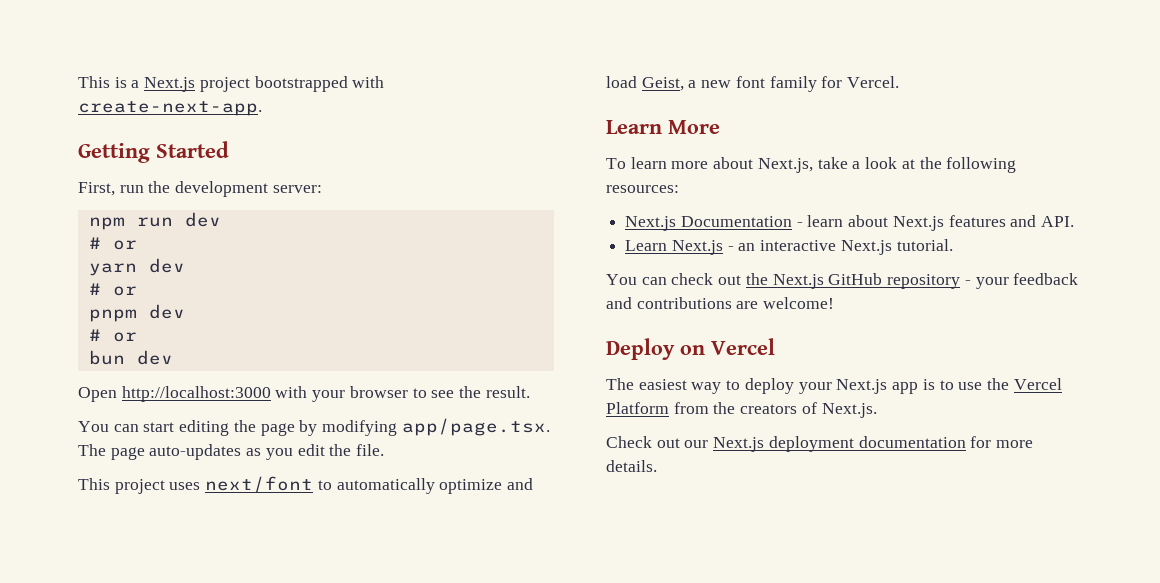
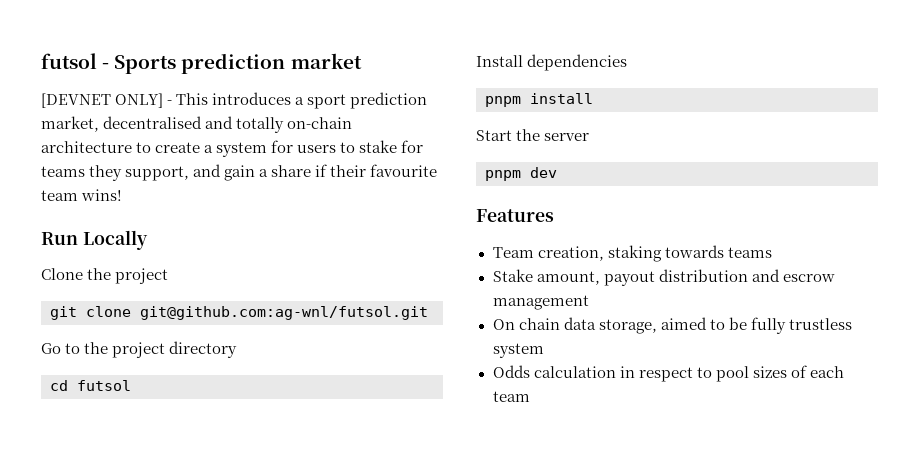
[78,76,385,92] [78,101,262,116] [78,141,229,163] [78,181,322,197] [88,212,221,230] [88,237,137,250] [88,258,185,276] [88,283,137,296] [88,304,185,322] [88,329,137,342] [88,350,173,365] [78,386,530,402] [78,418,550,436] [78,444,385,460] [78,476,534,494] [606,76,900,92] [606,120,720,134] [606,157,1017,173] [606,185,679,193] [625,215,1075,231] [625,239,953,255] [606,273,1079,289] [606,297,835,309] [606,338,775,360] [606,378,1062,394] [606,402,877,418] [606,436,1034,452] [606,460,657,472] This is a Next.js project bootstrapped with create-next-app. // Getting Started // First, run the development server: // npm run dev // # or // yarn dev // # or // pnpm dev // # or // bun dev // Open http://localhost:3000 with your browser to see the result. // You can start editing the page by modifying app/page.tsx. The page auto-updates as you edit the file. // This project uses next/font to automatically optimize and load Geist, a new font family for Vercel. // Learn More // To learn more about Next.js, take a look at the following resources: // Next.js Documentation - learn about Next.js features and API. // Learn Next.js - an interactive Next.js tutorial. // You can check out the Next.js GitHub repository - your feedback and contributions are welcome! // Deploy on Vercel // The easiest way to deploy your Next.js app is to use the Vercel Platform from the creators of Next.js. // Check out our Next.js deployment documentation for more details. -> [41,53,362,74] [41,92,428,109] [41,116,353,133] [41,140,424,157] [41,164,438,181] [41,189,123,201] [41,230,148,250] [41,268,169,284] [50,306,428,320] [41,341,238,358] [50,380,131,391] [476,54,628,71] [485,93,593,107] [476,129,590,141] [485,167,557,181] [476,209,554,222] [492,245,772,262] [492,269,835,286] [492,295,589,310] [492,317,852,334] [492,343,544,358] [492,365,844,382] [492,391,530,402] futsol - Sports prediction market // [DEVNET ONLY] - This introduces a sport prediction market, decentralised and totally on-chain architecture to create a system for users to stake for teams they support, and gain a share if their favourite team wins! // Run Locally // Clone the project // git clone git@github.com:ag-wnl/futsol.git // Go to the project directory // cd futsol // Install dependencies // pnpm install // Start the server // pnpm dev // Features // Team creation, staking towards teams // Stake amount, payout distribution and escrow management // On chain data storage, aimed to be fully trustless system // Odds calculation in respect to pool sizes of each team

